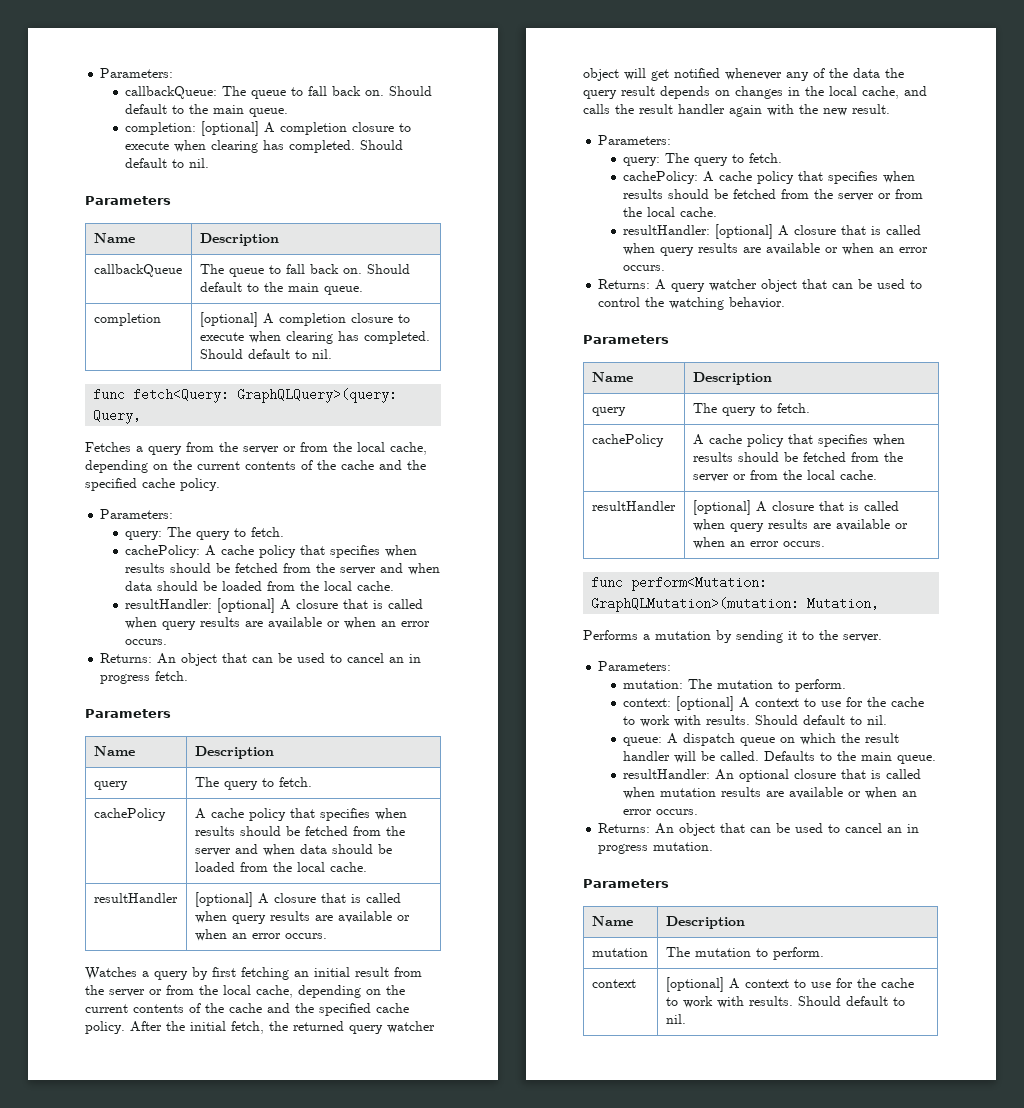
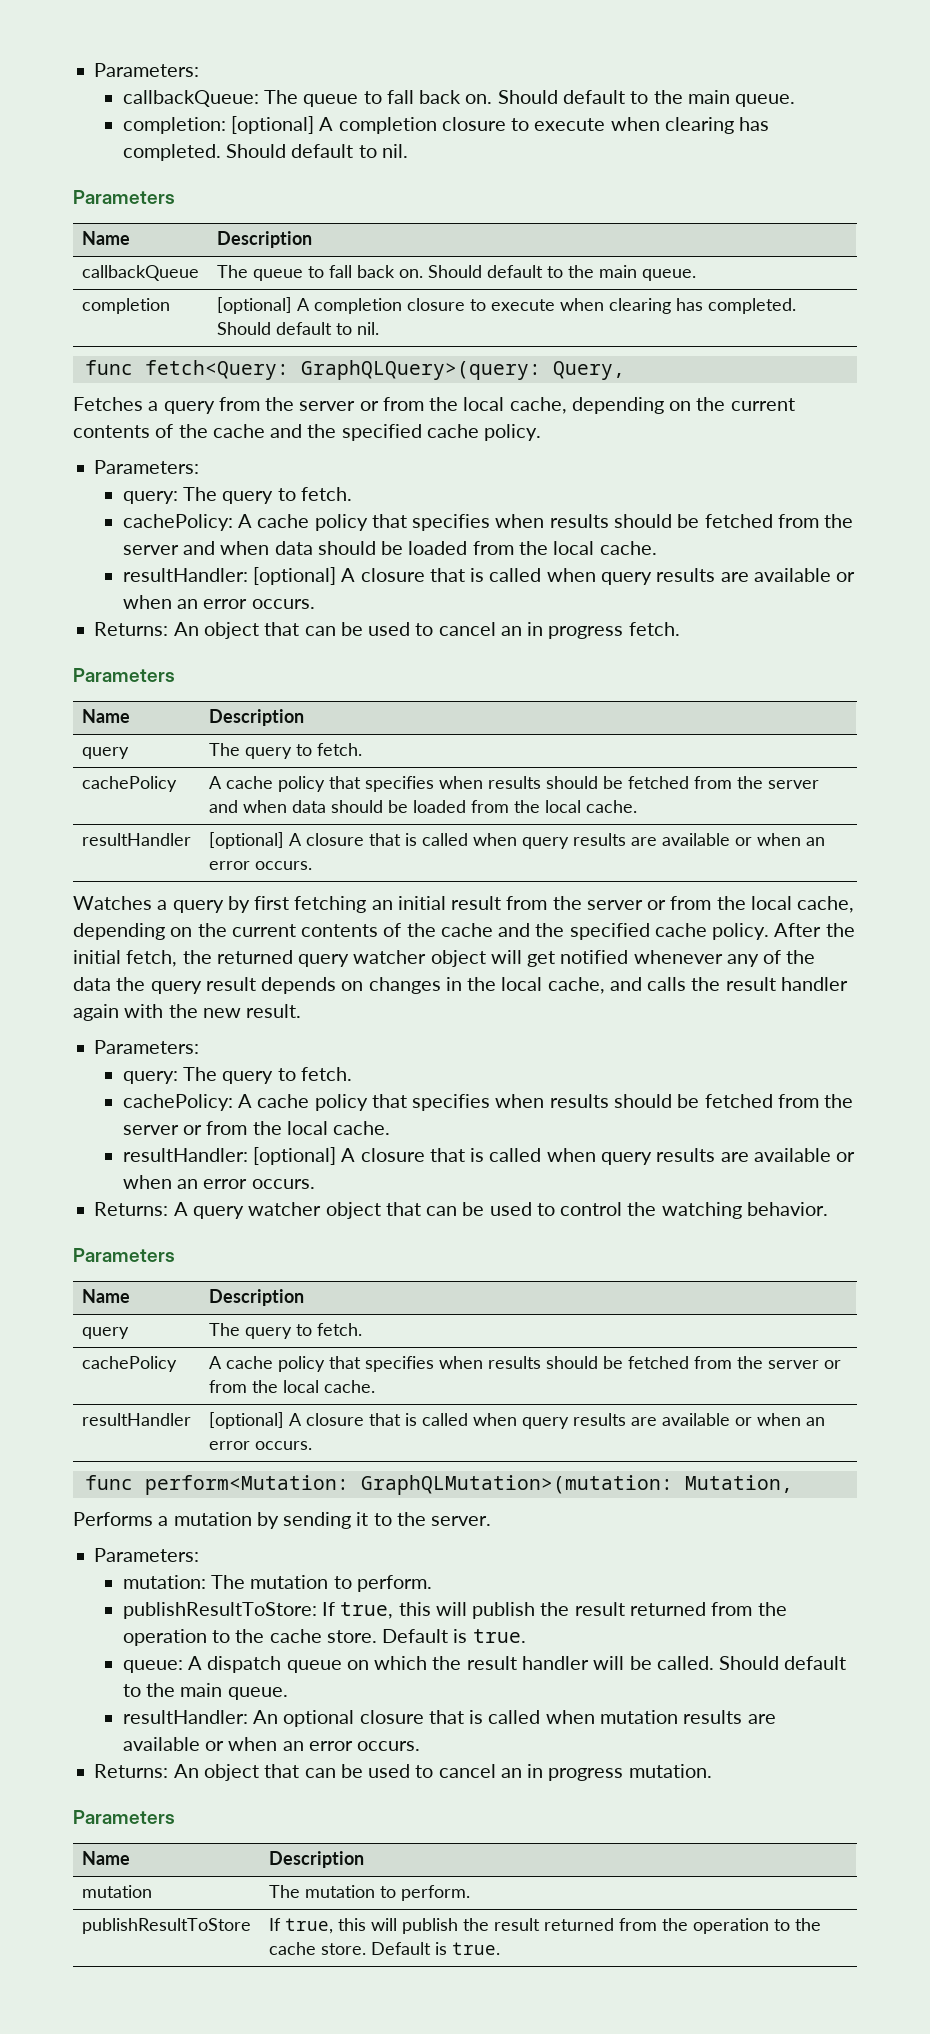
[623,696,925,711] [623,715,888,727] context: [optional] A context to use for the cache to work with results. Should default to nil. -> [122,1602,787,1619] [122,1629,526,1646] publishResultToStore: If true, this will publish the result returned from the operation to the cache store. Default is true.
[764,751,816,761] Defaults -> [719,1656,847,1670] Should default
[591,979,636,988] [665,977,914,992] [665,996,905,1008] [665,1014,686,1024] context | [optional] A context to use for the cache to work with results. Should default to nil. -> [81,1918,251,1934] [268,1918,821,1934] [268,1942,500,1955] publishResultToStore | If true, this will publish the result returned from the operation to the cache store. Default is true.

